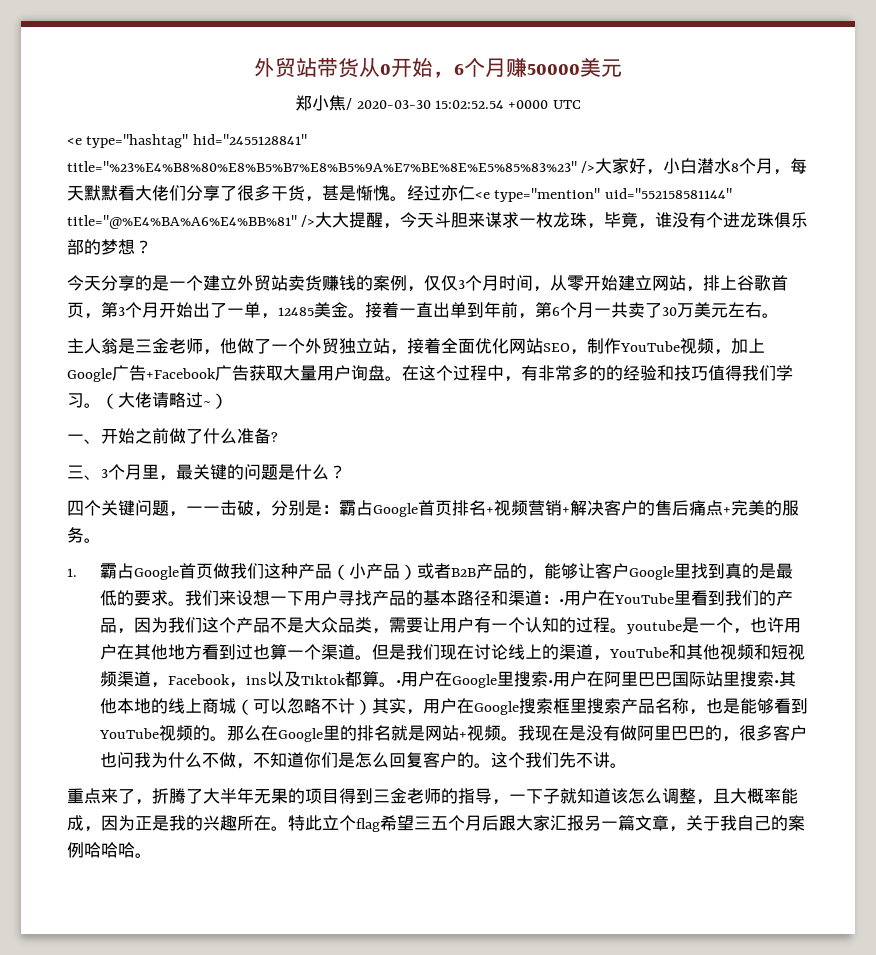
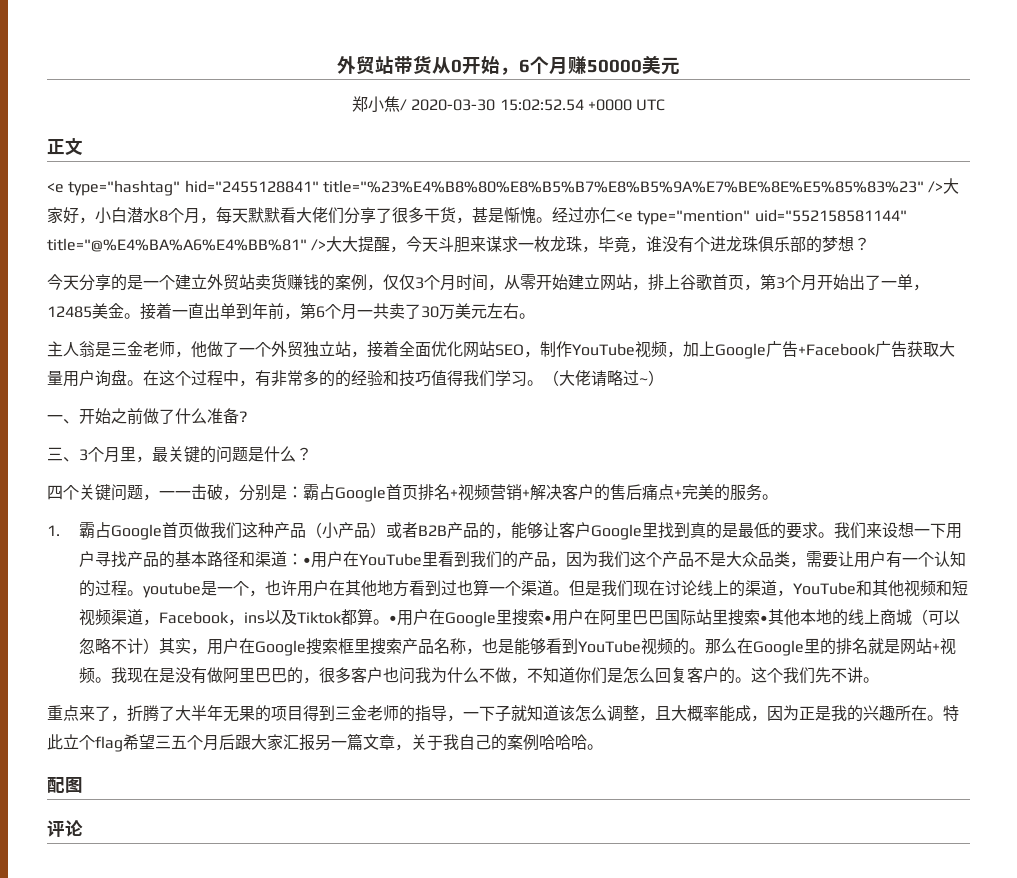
(581, 104) none -> [47,138,83,156] // 正文
(152, 855) none -> [47,776,83,793] [47,820,83,837] // 配图 // 评论

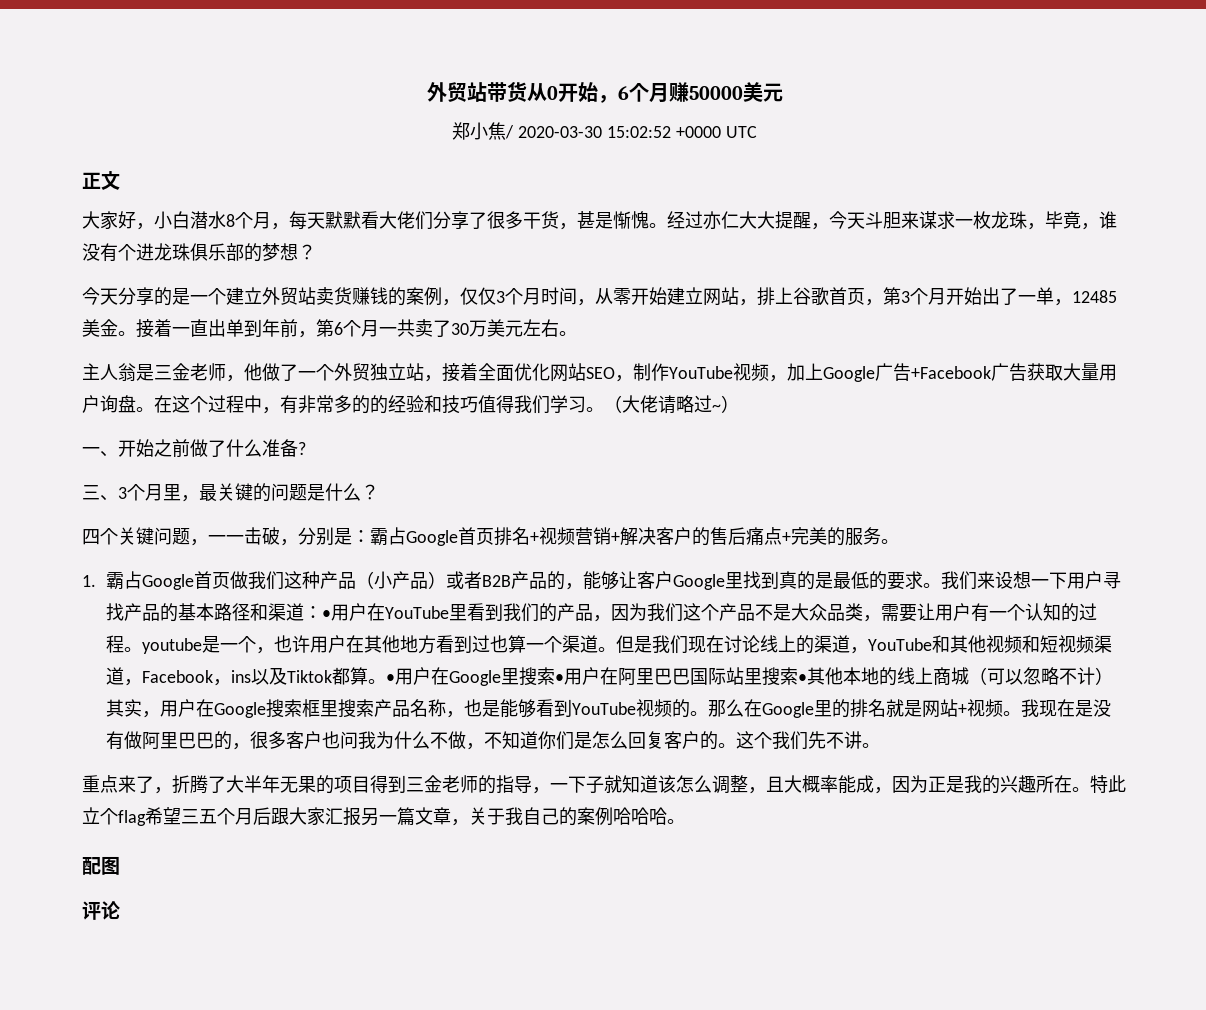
[499,99,584,111] 15:02:52.54 -> [607,126,671,138] 15:02:52
[47,180,944,196] <e type="hashtag" hid="2455128841" title="%23%E4%B8%80%E8%B5%B7%E8%B5%9A%E7%BE%8E%E5%85%83%23" /> -> (120, 180) none
[616,209,907,225] [47,238,327,252] <e type="mention" uid="552158581144" title="@%E4%BA%A6%E4%BB%81" /> -> (739, 220) none

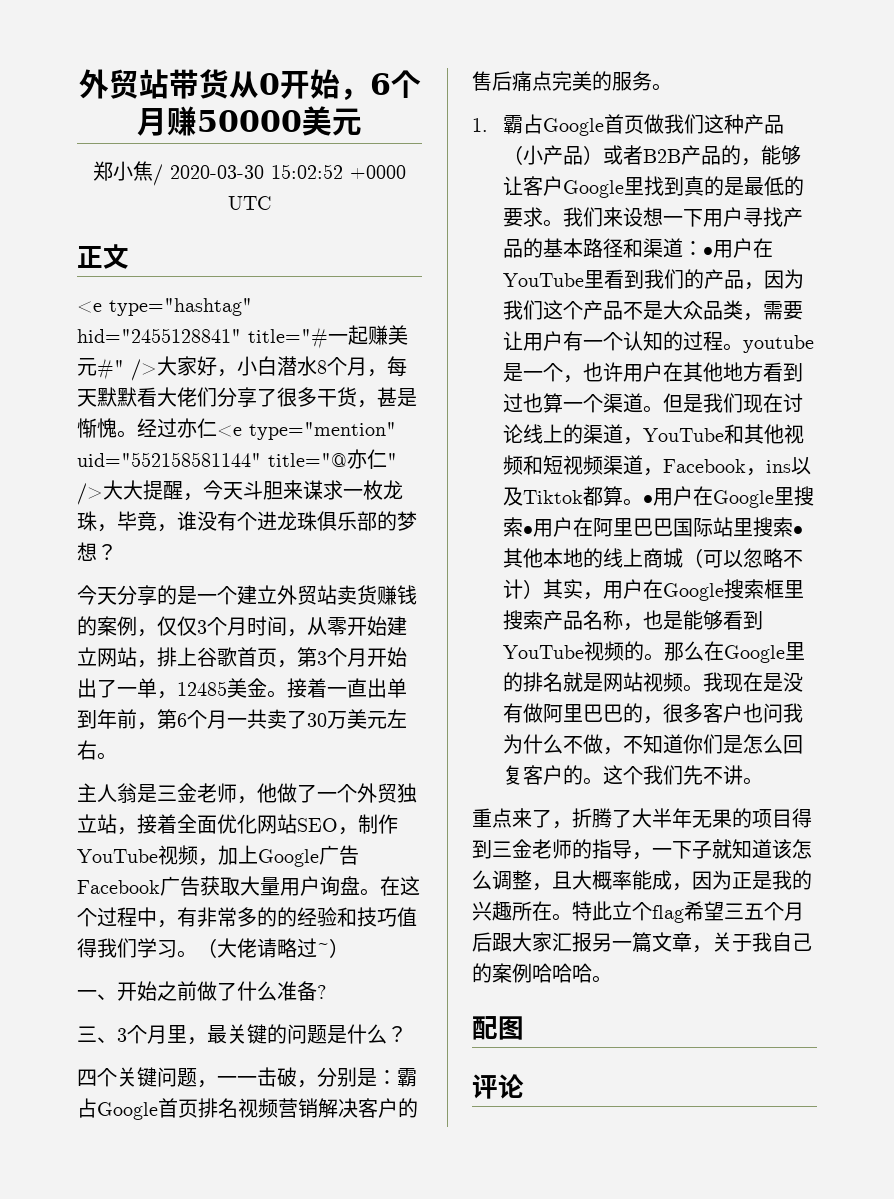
(120, 180) none -> [77,298,252,316] [77,325,408,349] [77,358,157,381] <e type="hashtag" hid="2455128841" title="#一起赚美元#" />
(739, 220) none -> [217,422,396,440] [77,449,397,469] [77,483,103,505] <e type="mention" uid="552158581144" title="@亦仁" />
[911,366,991,379] +Facebook -> [77,880,160,894] Facebook
[530,532,539,543] + -> (238, 1108) none
[611,532,620,543] + -> (318, 1108) none
[782,532,791,543] + -> (552, 81) none
[957,704,967,715] + -> (644, 682) none

